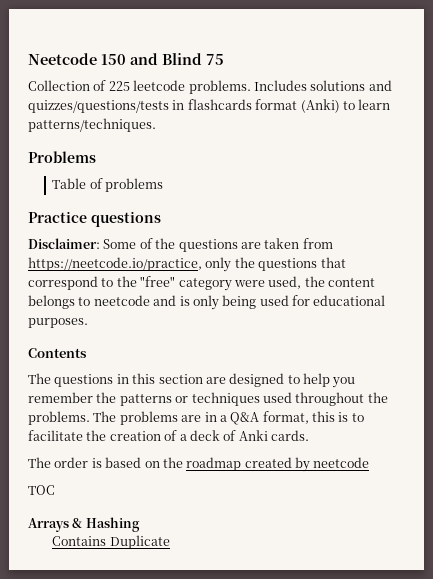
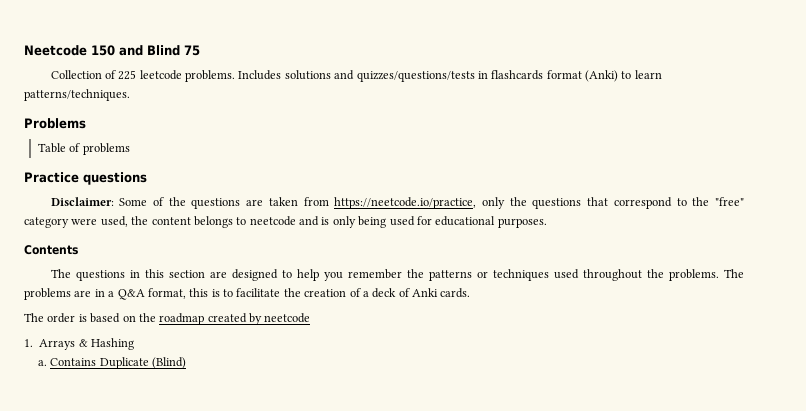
[28,485,55,495] TOC // -> [24,339,33,347] 1.
(140, 524) none -> [37,360,47,366] a.
(170, 542) none -> [152,357,187,369] (Blind)

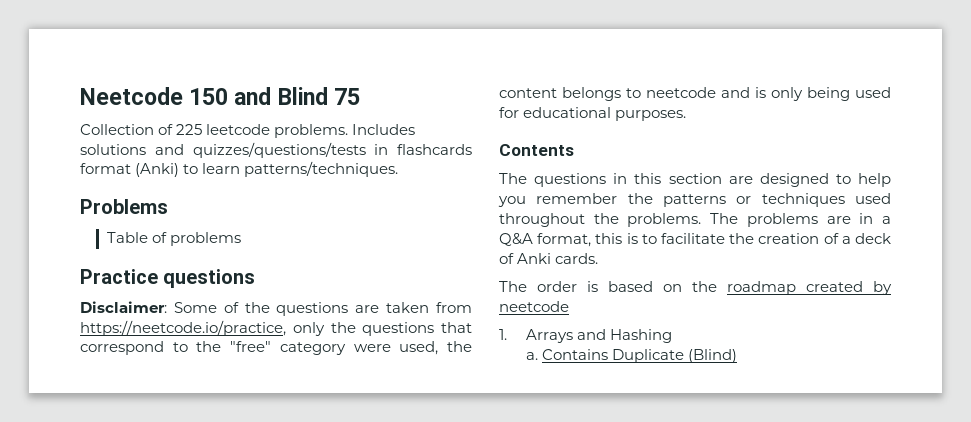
[78,339,88,347] & -> [576,329,606,340] and

